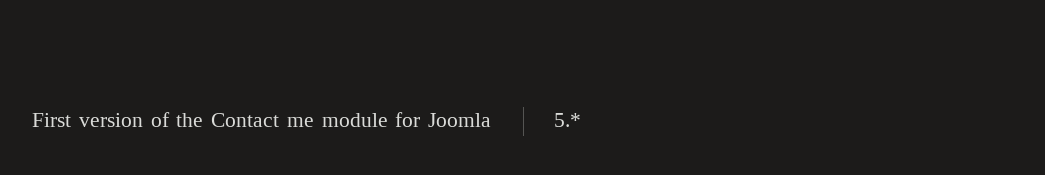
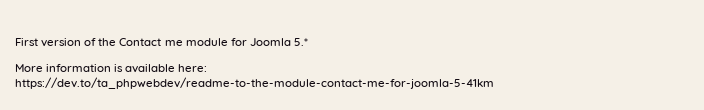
(581, 120) none -> [15,64,208,73] [15,77,494,89] // More information is available here: https://dev.to/ta_phpwebdev/readme-to-the-module-contact-me-for-joomla-5-41km

